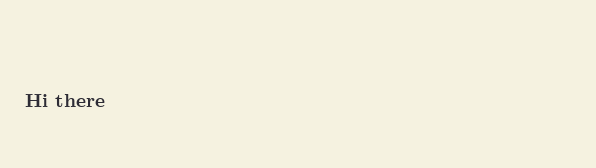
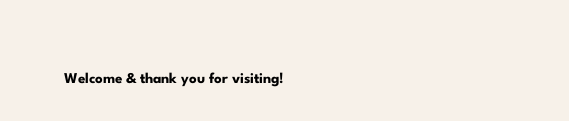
[25,94,105,107] Hi there -> [64,72,285,87] Welcome & thank you for visiting!

